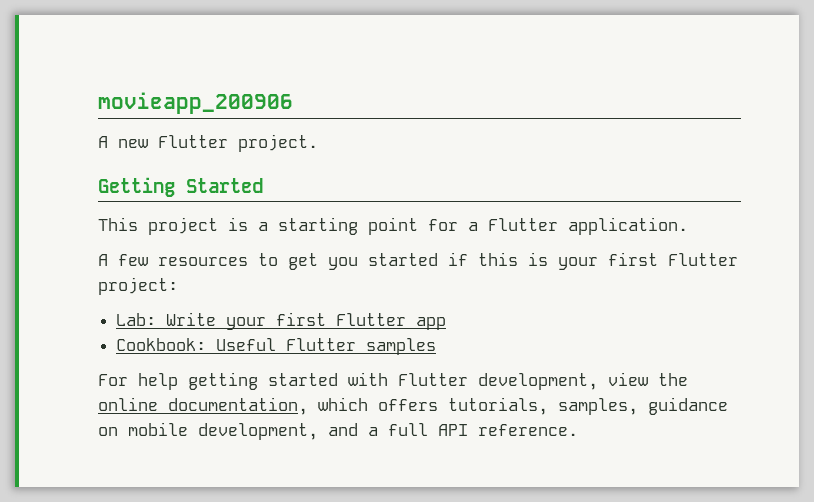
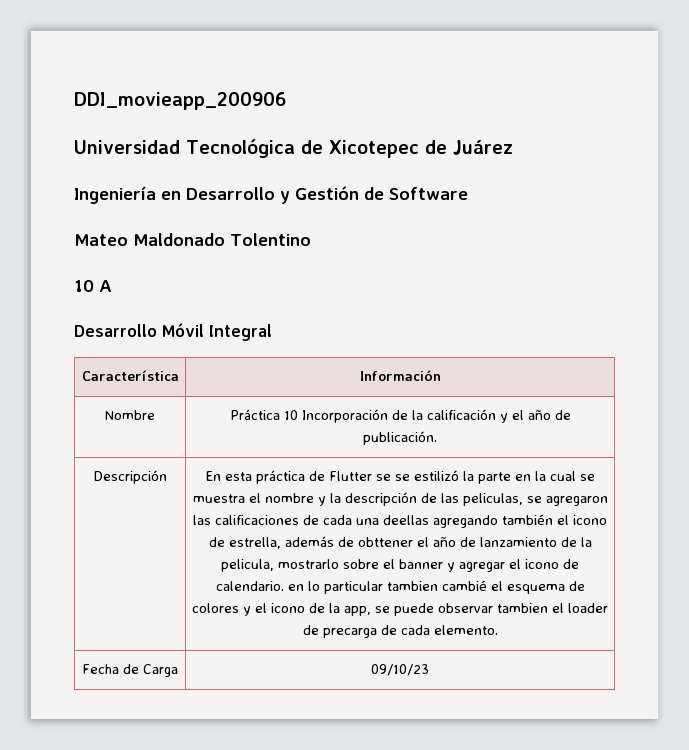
[98,92,293,114] [98,134,318,152] [98,177,263,197] [98,217,688,235] [98,252,738,270] [98,277,178,295] [116,312,447,330] [116,338,437,355] [98,372,688,390] [98,397,728,415] [98,422,578,440] movieapp_200906 // A new Flutter project. // Getting Started // This project is a starting point for a Flutter application. // A few resources to get you started if this is your first Flutter project: // Lab: Write your first Flutter app // Cookbook: Useful Flutter samples // For help getting started with Flutter development, view the online documentation, which offers tutorials, samples, guidance on mobile development, and a full API reference. -> [74,92,286,110] [74,139,513,158] [74,186,468,204] [74,233,311,246] [74,280,112,292] [74,323,272,341] [81,370,179,381] [359,370,441,381] [105,410,155,420] [229,409,571,423] [363,431,438,445] [93,470,167,484] [205,470,595,484] [192,492,608,506] [193,514,607,528] [208,536,592,549] [221,559,579,572] [215,580,585,594] [192,603,608,616] [302,625,498,638] [82,664,178,677] [371,664,430,676] DDI_movieapp_200906 // Universidad Tecnológica de Xicotepec de Juárez // Ingeniería en Desarrollo y Gestión de Software // Mateo Maldonado Tolentino // 10 A // Desarrollo Móvil Integral // Característica | Información // Nombre | Práctica 10 Incorporación de la calificación y el año de publicación. // Descripción | En esta práctica de Flutter se se estilizó la parte en la cual se muestra el nombre y la descripción de las peliculas, se agregaron las calificaciones de cada una deellas agregando también el icono de estrella, además de obttener el año de lanzamiento de la pelicula, mostrarlo sobre el banner y agregar el icono de calendario. en lo particular tambien cambié el esquema de colores y el icono de la app, se puede observar tambien el loader de precarga de cada elemento. // Fecha de Carga | 09/10/23

